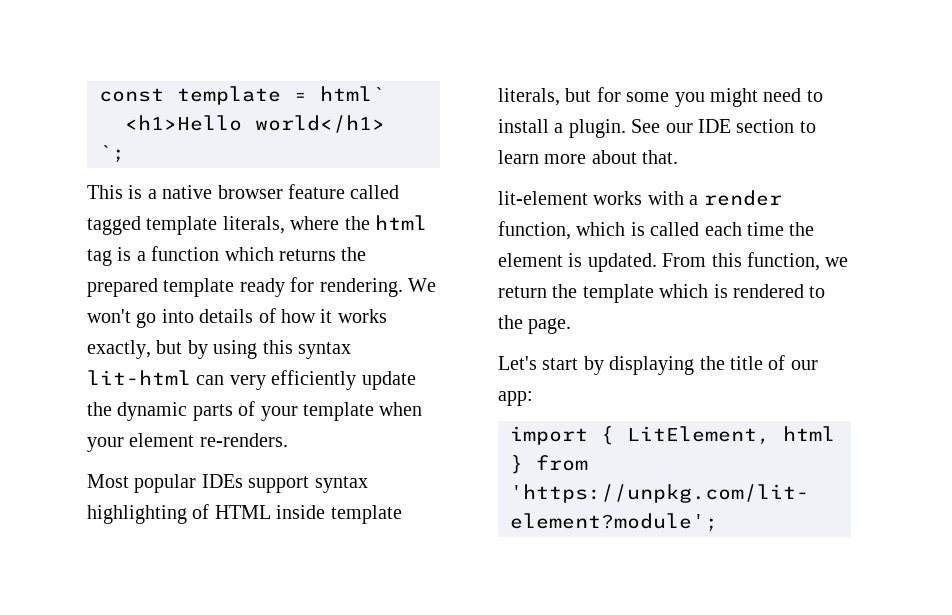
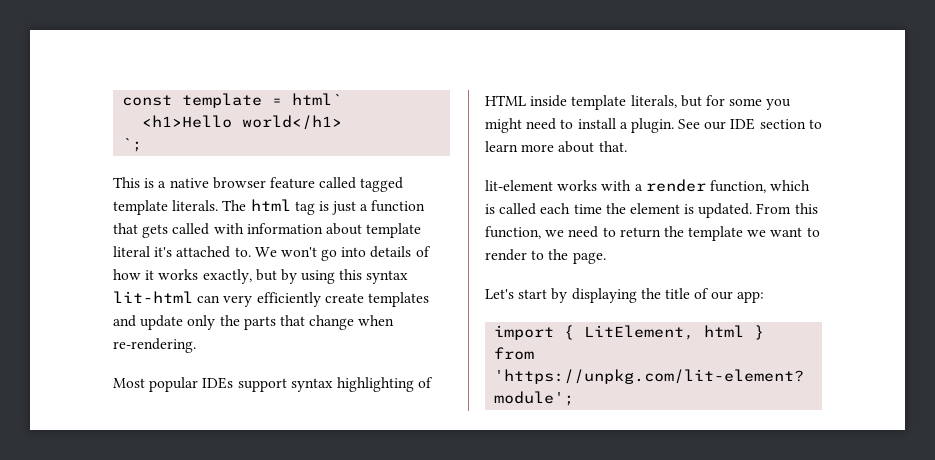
[222,216,370,234] literals, where the -> [172,200,247,211] literals. The
(132, 254) none -> [332,201,357,215] just
[224,247,367,261] [87,277,403,297] which returns the prepared template ready for rendering. -> [113,223,422,238] [113,246,251,258] that gets called with information about template literal it's attached to.
[361,371,416,390] [87,401,423,421] [87,433,288,452] update the dynamic parts of your template when your element re-renders. -> [324,292,429,307] [113,315,395,330] [113,338,196,353] create templates and update only the parts that change when re-rendering.
(849, 262) none -> [568,226,616,238] need to
[659,284,804,298] which is rendered -> [747,227,820,237] [485,249,527,261] we want to render

